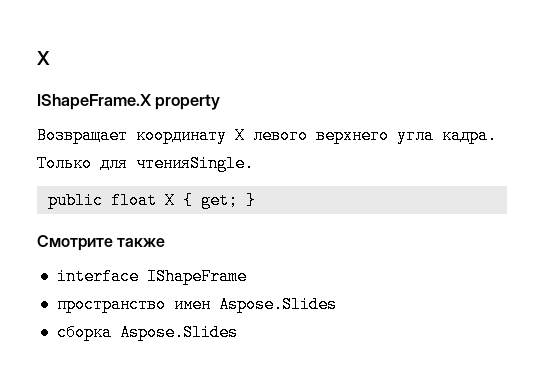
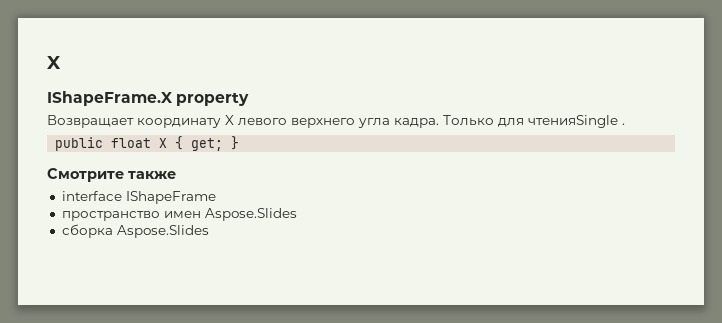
[136,155,254,172] чтенияSingle. -> [528,115,625,128] чтенияSingle .

